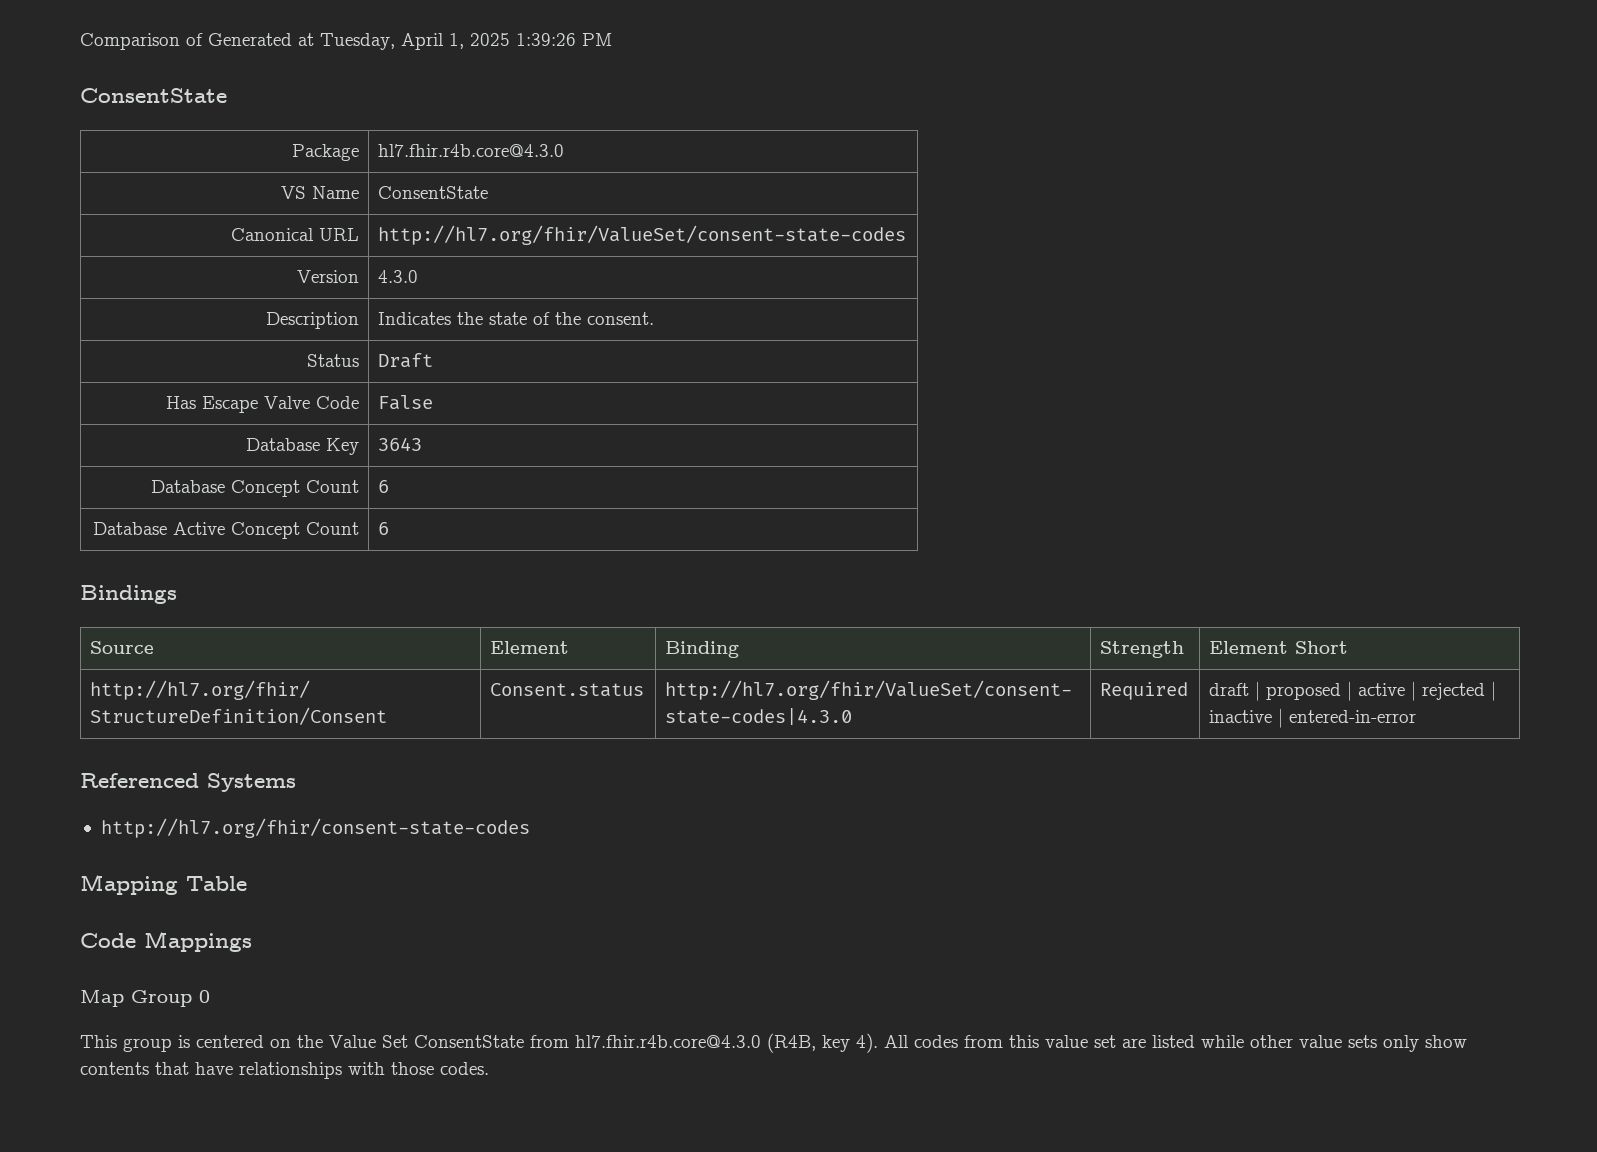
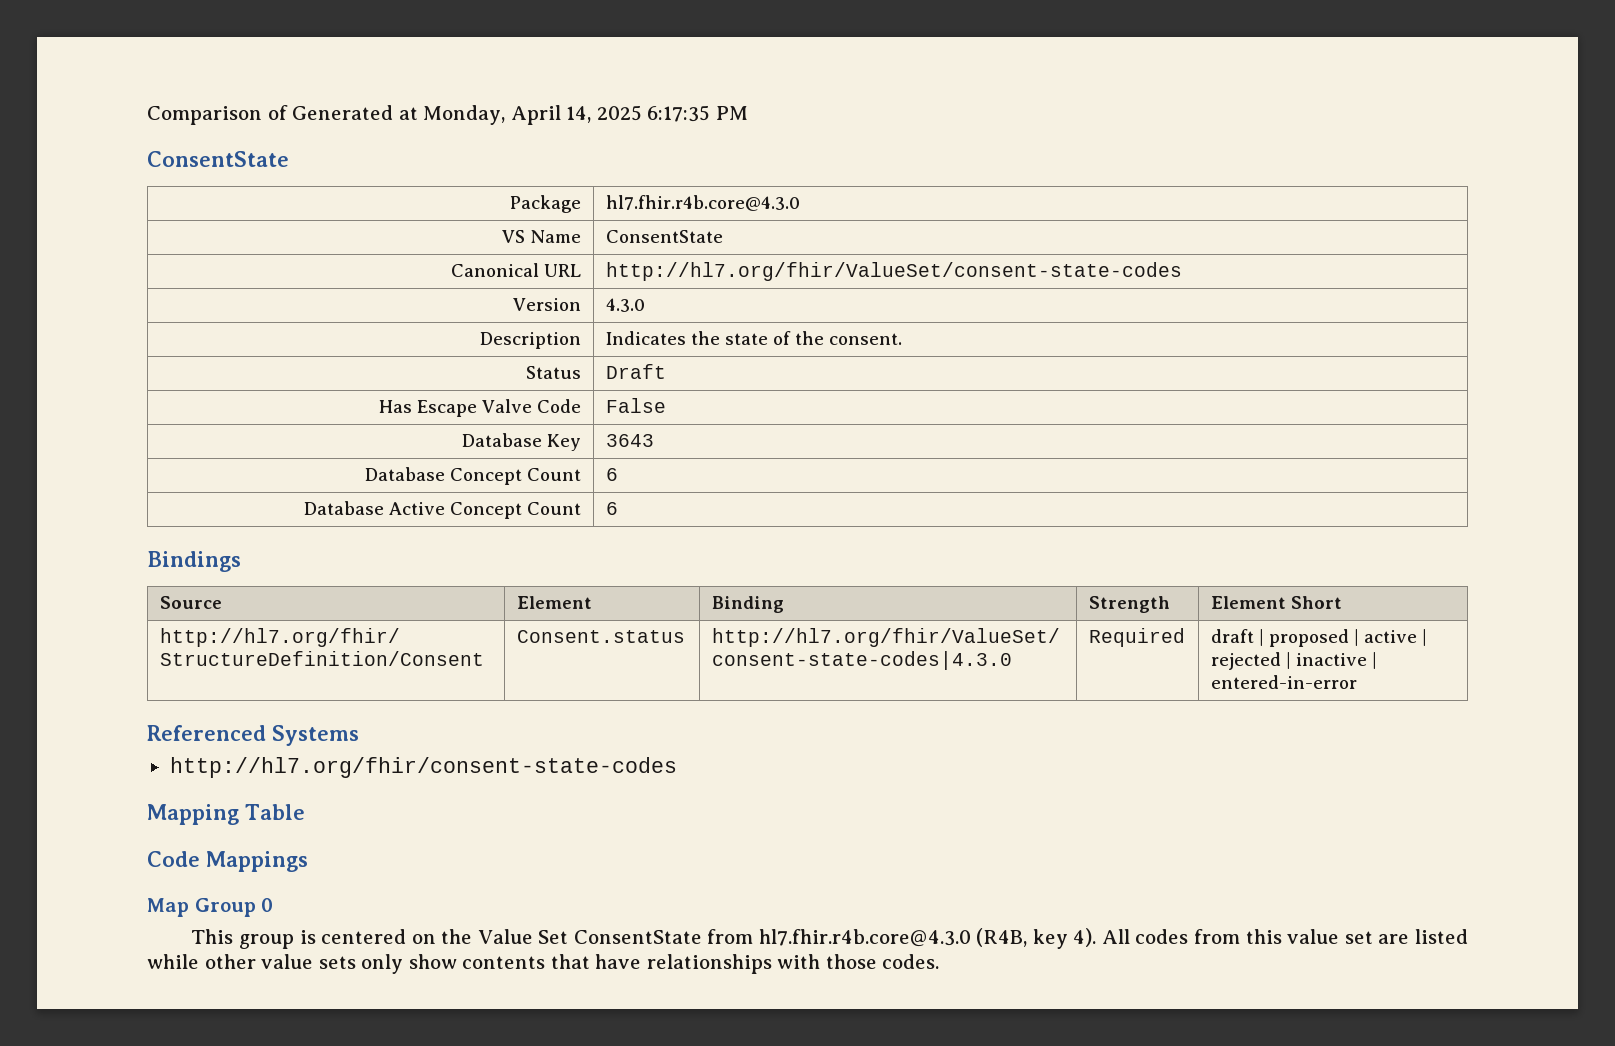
[320,33,576,50] Tuesday, April 1, 2025 1:39:26 -> [423,105,711,125] Monday, April 14, 2025 6:17:35

